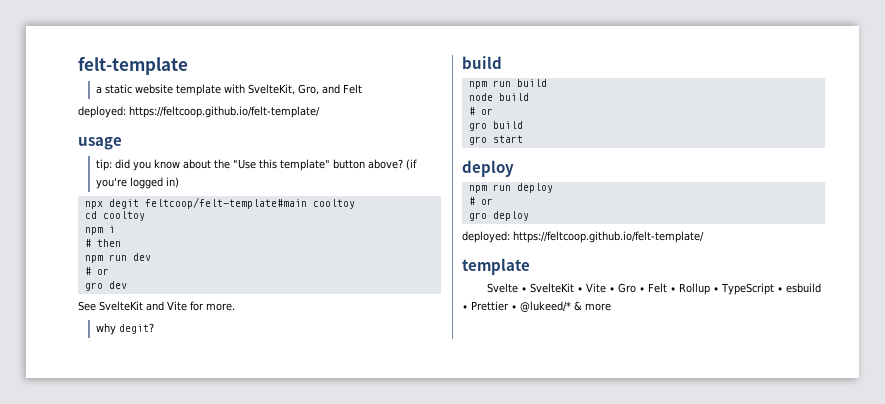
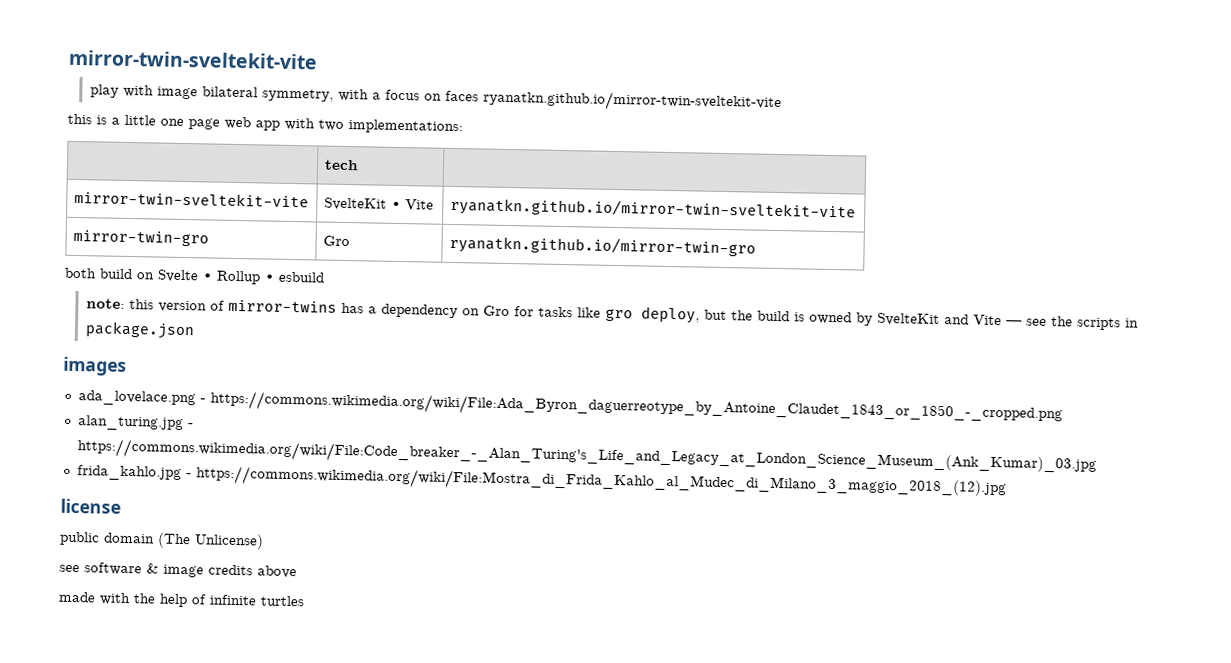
[78,57,188,75] [95,84,362,96] [78,106,320,118] [78,137,122,150] [95,159,417,171] [95,177,179,189] [84,197,355,209] [84,211,145,221] [84,225,115,235] [84,239,121,247] [84,253,151,263] [84,267,109,275] [84,281,127,291] [78,301,235,311] [95,323,154,335] [462,56,502,69] [468,79,547,89] [468,93,529,101] [468,107,493,115] [468,121,523,131] [468,135,523,145] [462,160,514,177] [468,183,553,193] [468,197,493,205] [468,211,529,221] [462,231,704,243] [462,258,530,275] [486,283,821,295] [462,301,611,312] felt-template // a static website template with SvelteKit, Gro, and Felt // deployed: https://feltcoop.github.io/felt-template/ // usage // tip: did you know about the "Use this template" button above? (if you're logged in) // npx degit feltcoop/felt-template#main cooltoy // cd cooltoy // npm i // # then // npm run dev // # or // gro dev // See SvelteKit and Vite for more. // why degit? // build // npm run build // node build // # or // gro build // gro start // deploy // npm run deploy // # or // gro deploy // deployed: https://feltcoop.github.io/felt-template/ // template // Svelte ∙ SvelteKit ∙ Vite ∙ Gro ∙ Felt ∙ Rollup ∙ TypeScript ∙ esbuild ∙ Prettier ∙ @lukeed/* & more -> [68,49,318,70] [89,84,782,114] [67,113,463,135] [323,159,359,171] [73,190,309,208] [323,197,434,211] [449,196,856,222] [72,229,209,247] [322,235,350,247] [448,234,756,258] [64,267,325,285] [85,298,1139,331] [84,321,195,340] [63,356,127,376] [77,390,1063,425] [77,415,194,432] [76,438,1097,475] [76,465,1007,499] [60,498,121,514] [59,531,264,550] [59,562,297,579] [58,591,305,608] mirror-twin-sveltekit-vite // play with image bilateral symmetry, with a focus on faces ryanatkn.github.io/mirror-twin-sveltekit-vite // this is a little one page web app with two implementations: // | tech | // mirror-twin-sveltekit-vite | SvelteKit ∙ Vite | ryanatkn.github.io/mirror-twin-sveltekit-vite // mirror-twin-gro | Gro | ryanatkn.github.io/mirror-twin-gro // both build on Svelte ∙ Rollup ∙ esbuild // note: this version of mirror-twins has a dependency on Gro for tasks like gro deploy, but the build is owned by SvelteKit and Vite — see the scripts in package.json // images // ada_lovelace.png - https://commons.wikimedia.org/wiki/File:Ada_Byron_daguerreotype_by_Antoine_Claudet_1843_or_1850_-_cropped.png // alan_turing.jpg - https://commons.wikimedia.org/wiki/File:Code_breaker_-_Alan_Turing's_Life_and_Legacy_at_London_Science_Museum_(Ank_Kumar)_03.jpg // frida_kahlo.jpg - https://commons.wikimedia.org/wiki/File:Mostra_di_Frida_Kahlo_al_Mudec_di_Milano_3_maggio_2018_(12).jpg // license // public domain (The Unlicense) // see software & image credits above // made with the help of infinite turtles

